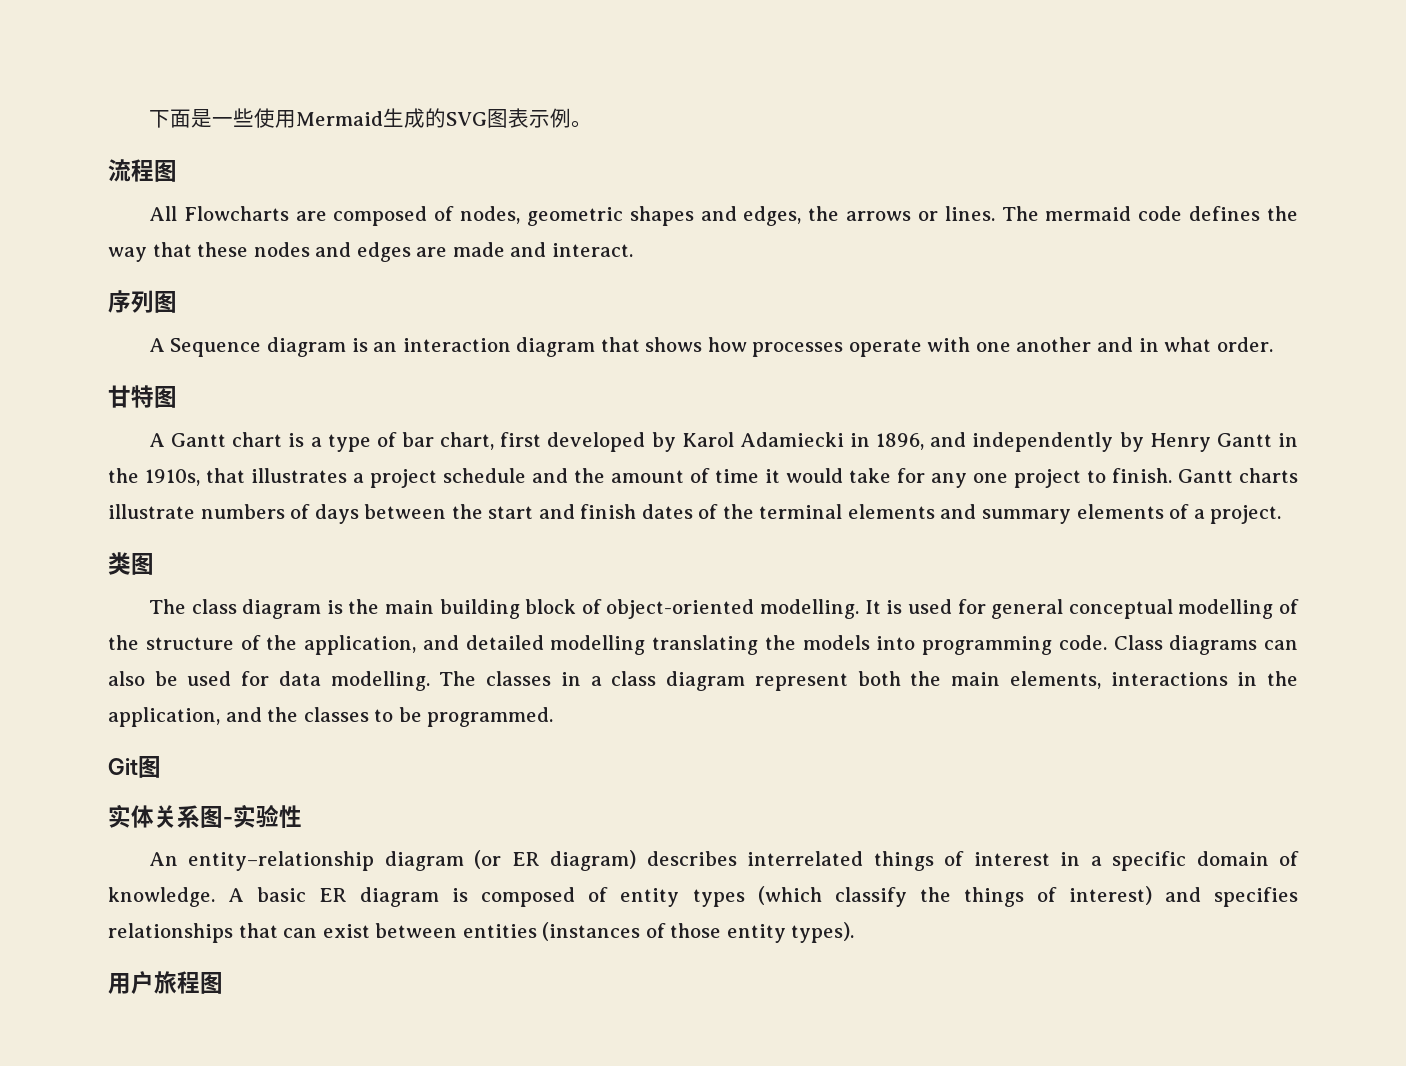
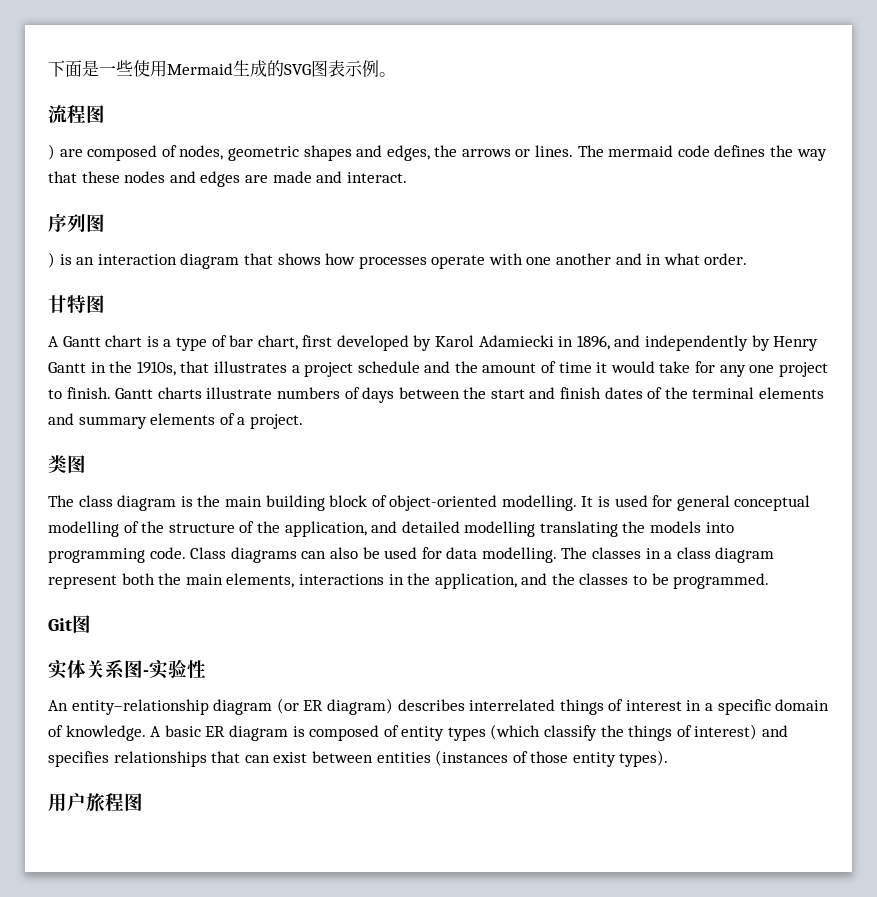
[148,206,289,221] All Flowcharts -> [48,144,55,160] )
[148,337,347,357] A Sequence diagram -> [48,252,55,268] )

